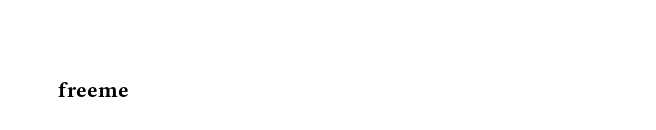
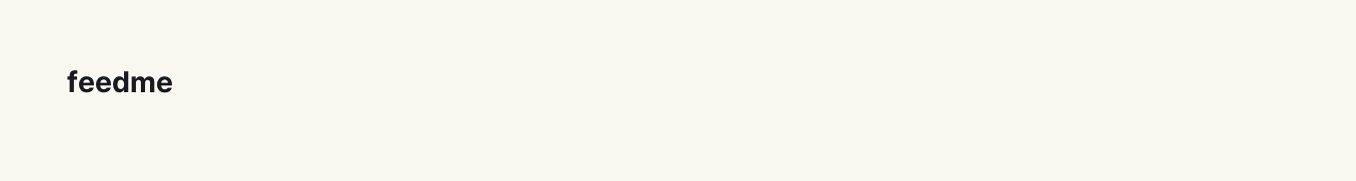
[58,82,129,97] freeme -> [66,70,174,94] feedme

